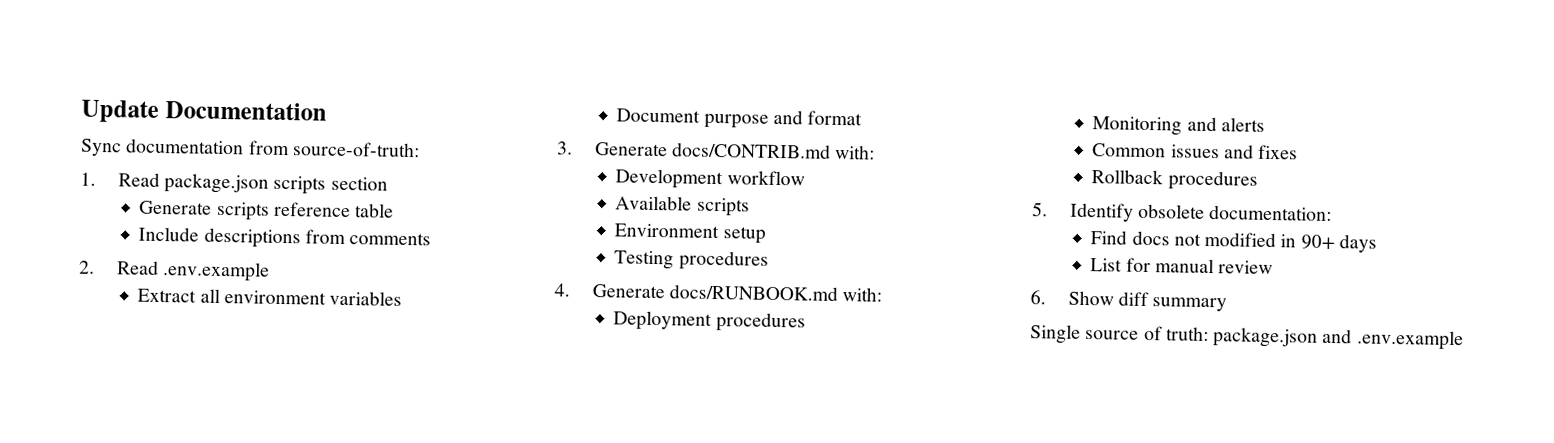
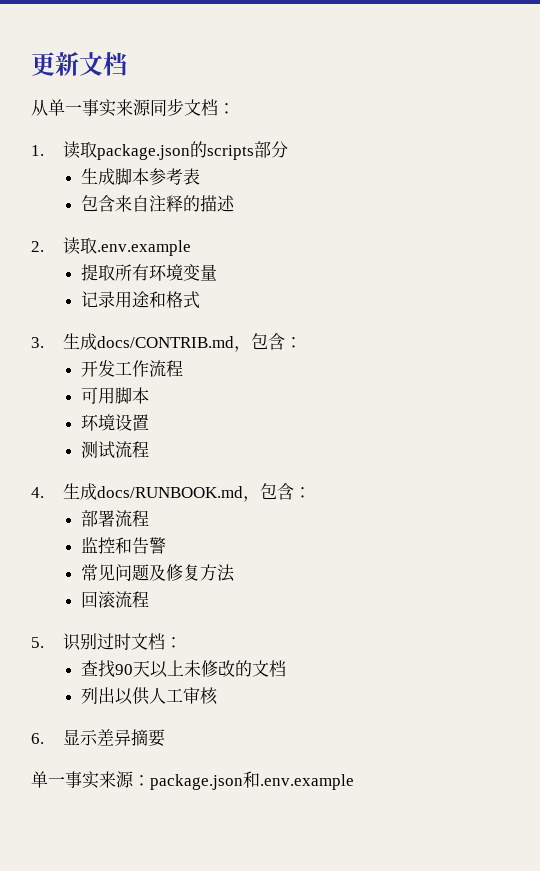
[81,99,327,123] [80,138,420,158] [80,172,388,195] [139,200,395,221] [138,226,432,249] Update Documentation // Sync documentation from source-of-truth: // 1. Read package.json scripts section // Generate scripts reference table // Include descriptions from comments -> [31,52,127,76] [31,98,235,117] [31,141,288,160] [81,168,201,185] [81,195,236,212] 更新文档 // 从单一事实来源同步文档： // 1.读取package.json的scripts部分 // 生成脚本参考表 // 包含来自注释的描述
[116,260,159,275] Read -> [62,237,97,255] 读取
[137,288,403,306] [616,108,863,129] [557,141,876,160] [615,168,805,190] [615,195,750,217] [614,223,766,244] [614,250,769,271] [554,283,883,302] [613,310,806,333] [1092,116,1265,136] [1092,143,1299,160] [1091,169,1258,191] [1032,202,1333,222] [1090,230,1377,253] [1090,257,1274,275] [1030,290,1228,312] [1030,324,1353,348] Extract all environment variables // Document purpose and format // 3. Generate docs/CONTRIB.md with: // Development workflow // Available scripts // Environment setup // Testing procedures // 4. Generate docs/RUNBOOK.md with: // Deployment procedures // Monitoring and alerts // Common issues and fixes // Rollback procedures // 5. Identify obsolete documentation: // Find docs not modified in 90+ days // List for manual review // 6. Show diff summary // Single source of truth: package.json and -> [81,264,218,281] [81,291,201,309] [31,333,302,352] [81,360,184,377] [81,387,150,404] [81,414,150,431] [81,441,150,459] [31,483,311,502] [81,510,150,527] [81,537,167,554] [81,564,236,582] [81,591,150,608] [31,633,182,651] [81,660,287,678] [81,687,219,705] [31,729,165,747] [31,771,260,790] 提取所有环境变量 // 记录用途和格式 // 3.生成docs/CONTRIB.md，包含： // 开发工作流程 // 可用脚本 // 环境设置 // 测试流程 // 4.生成docs/RUNBOOK.md，包含： // 部署流程 // 监控和告警 // 常见问题及修复方法 // 回滚流程 // 5.识别过时文档： // 查找90天以上未修改的文档 // 列出以供人工审核 // 6.显示差异摘要 // 单一事实来源：package.json和

